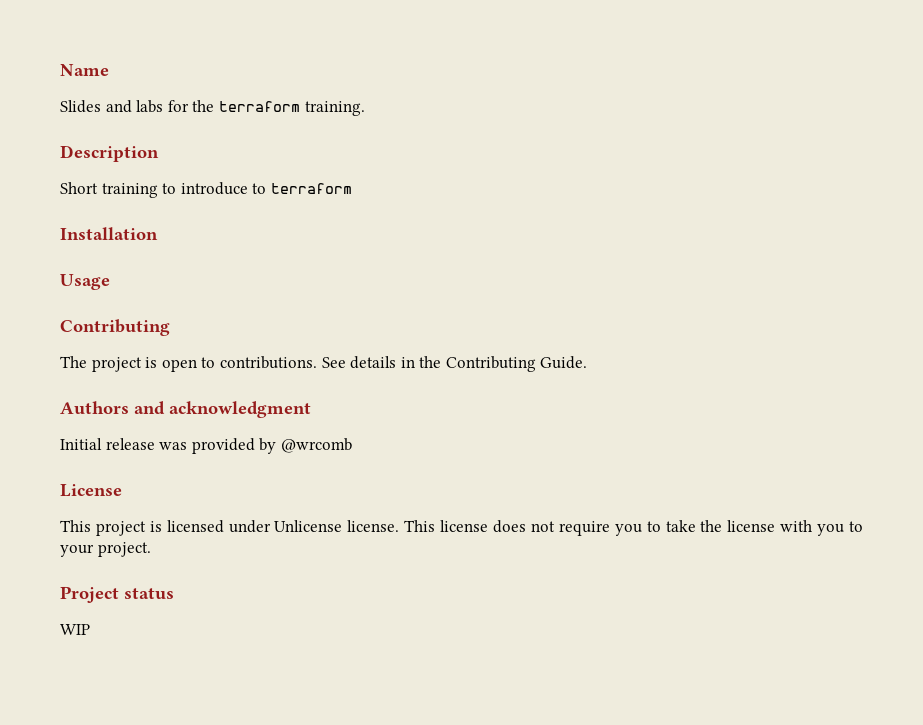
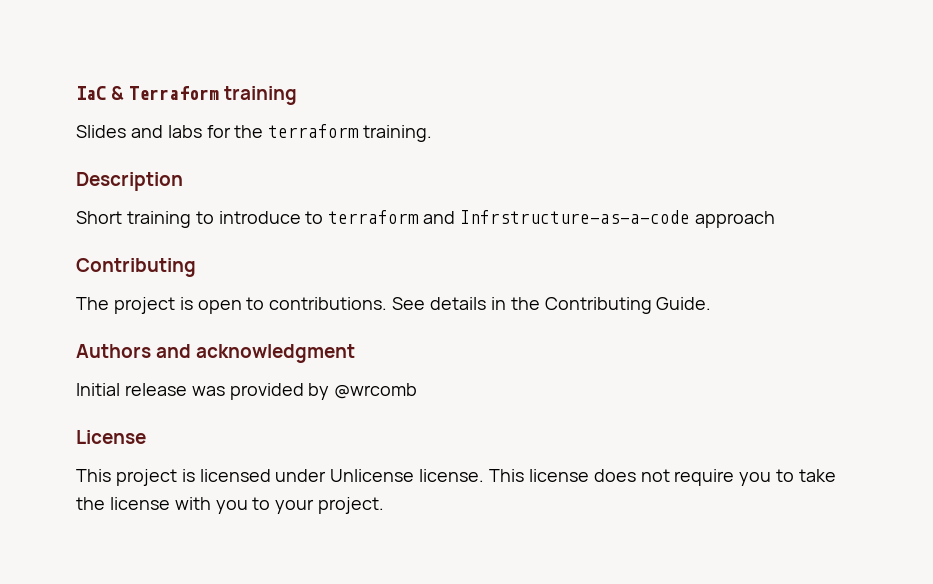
[60,64,109,76] Name -> [76,86,298,105] IaC & Terraform training
[60,227,158,240] [60,274,110,290] // Installation // Usage -> [423,210,775,228] and Infrstructure-as-a-code approach
[60,586,174,603] [60,624,90,635] // Project status // WIP -> (385, 505) none

